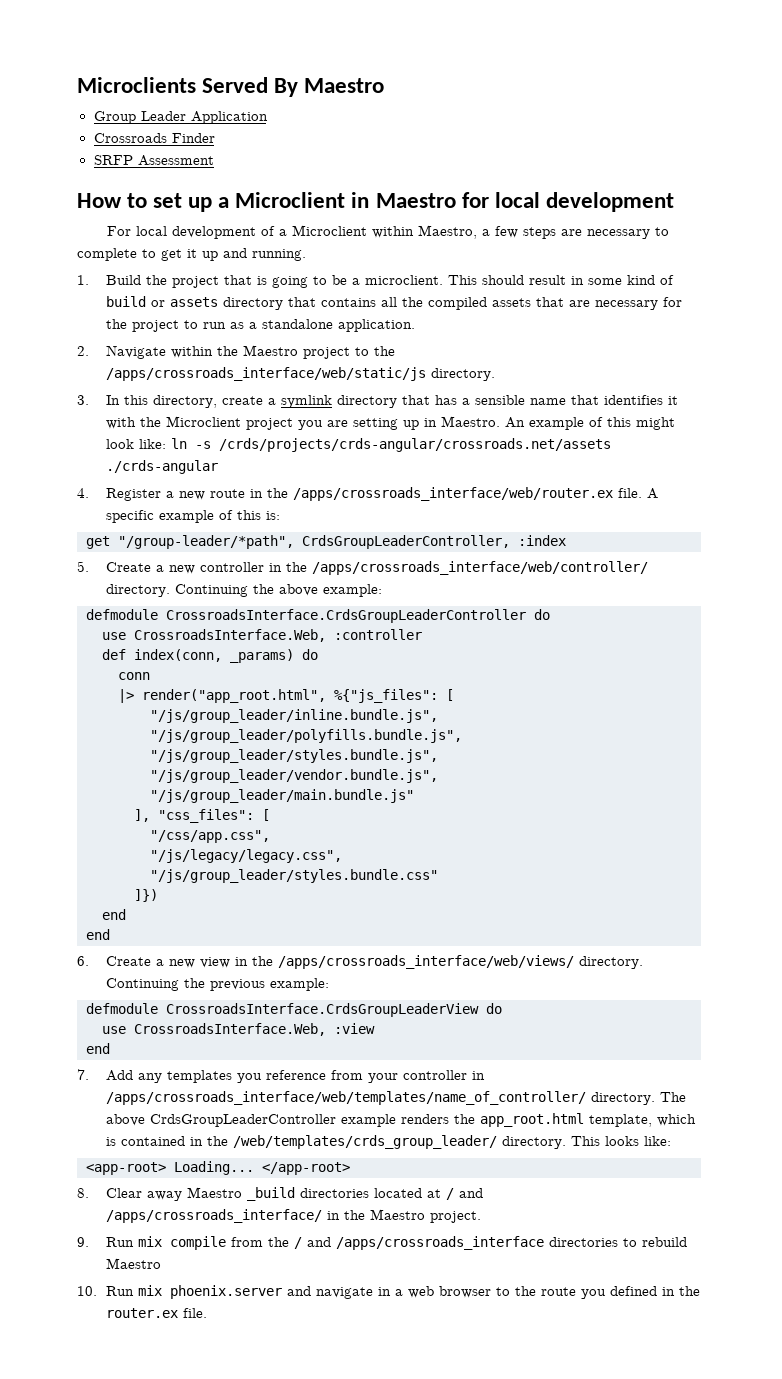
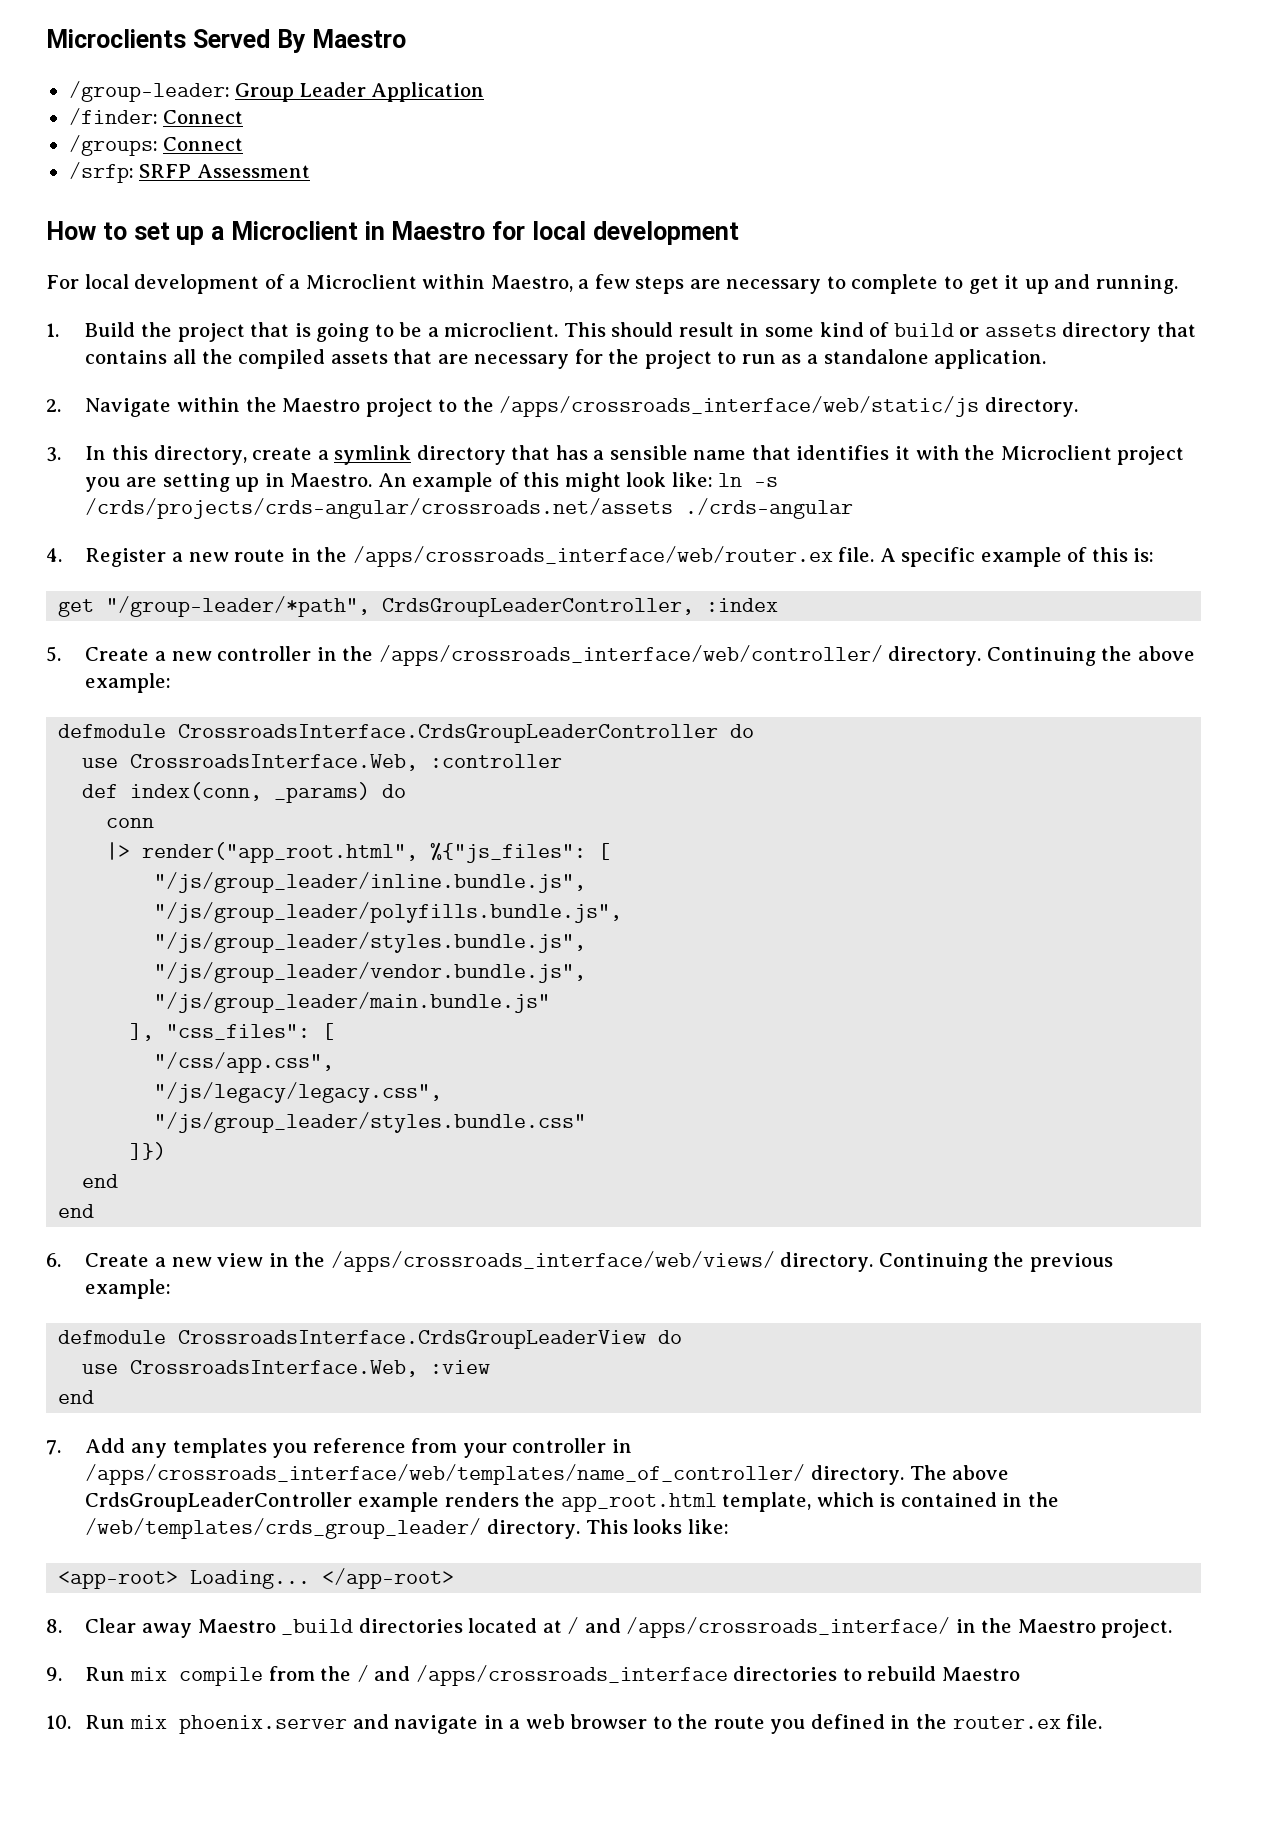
(385, 85) none -> [68,81,230,102] /group-leader:
[93,133,215,143] Crossroads Finder // -> [68,108,244,125] [68,135,244,156] [68,162,134,183] /finder: Connect // /groups: Connect // /srfp:

